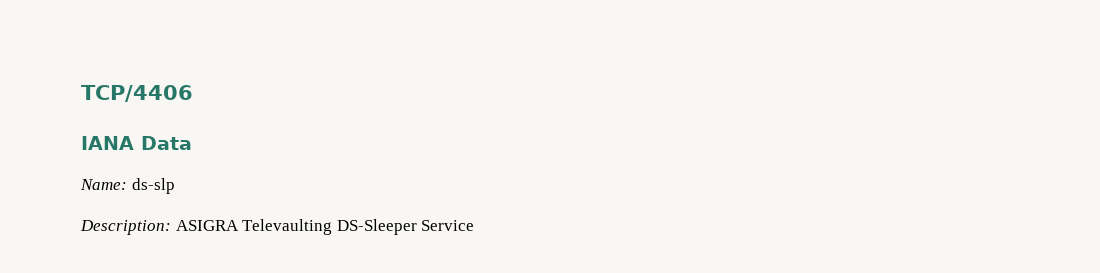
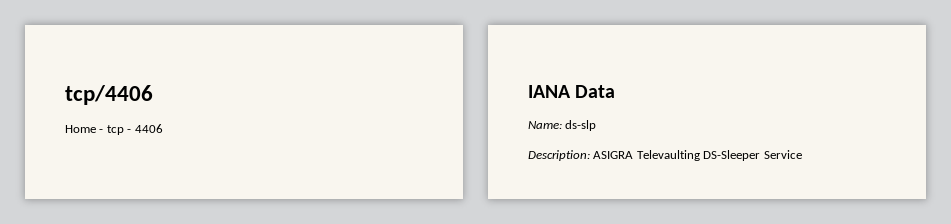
[81,85,193,102] TCP/4406 -> [65,85,153,105] [65,124,163,135] tcp/4406 // Home - tcp - 4406

